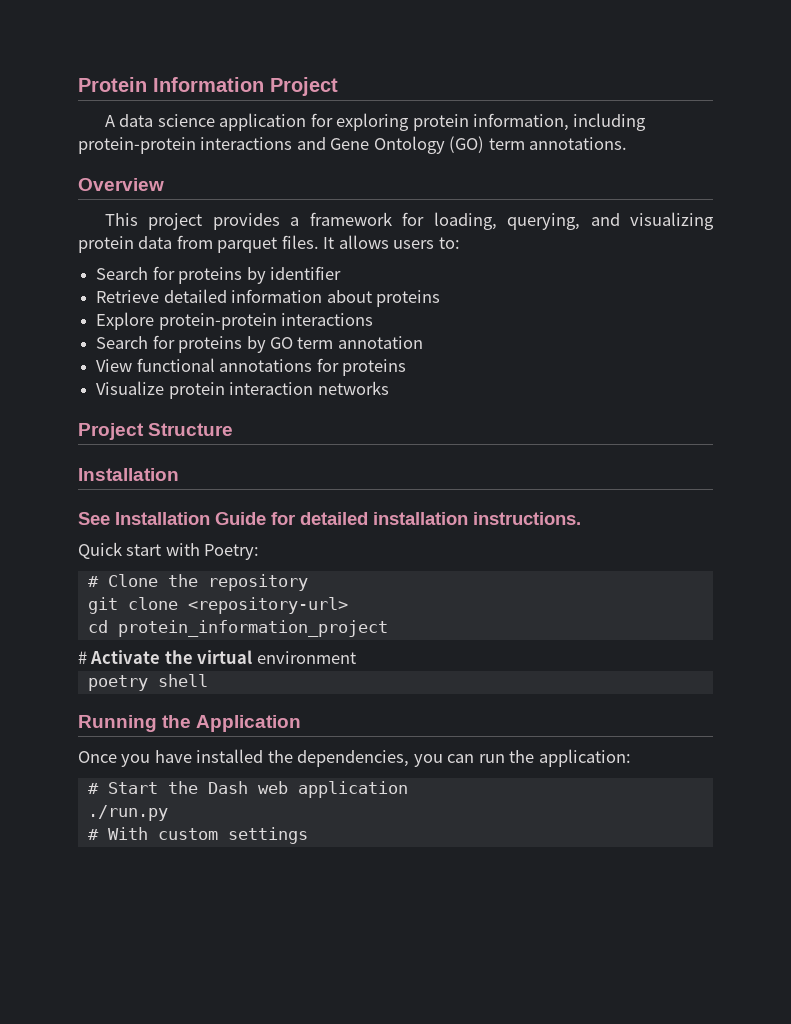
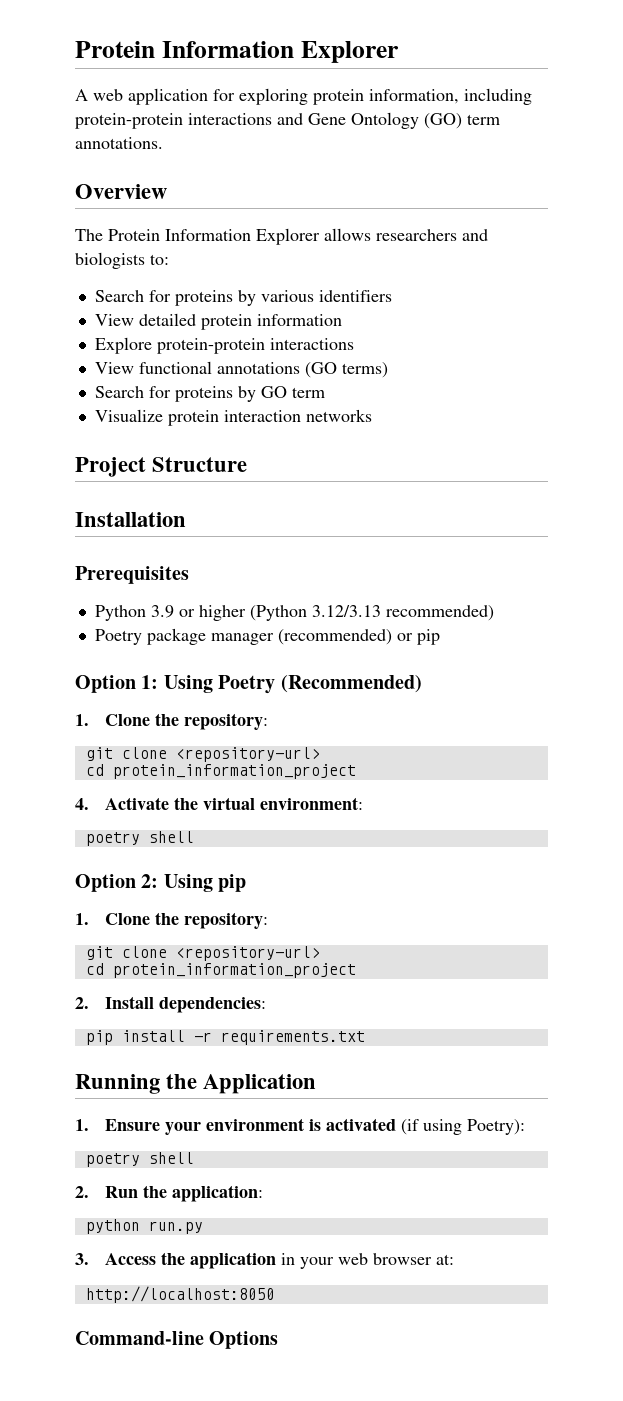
[78,77,338,96] Protein Information Project -> [75,41,399,63] Protein Information Explorer
[119,114,215,127] data science -> [93,89,123,101] web
[104,212,714,230] [78,235,435,253] This project provides a framework for loading, querying, and visualizing protein data from parquet files. It allows users -> [75,228,488,245] [75,252,145,269] The Protein Information Explorer allows researchers and biologists
[269,266,341,280] [96,289,227,303] identifier // Retrieve detailed -> [260,290,392,302] [94,313,252,330] various identifiers // View detailed protein
[326,290,440,307] about proteins -> (342, 320) none
(374, 319) none -> [94,361,388,378] // View functional annotations (GO terms)
[337,336,423,349] [96,358,406,376] annotation // View functional annotations for proteins -> (325, 392) none
[78,512,581,525] [78,542,260,560] [87,574,308,591] [87,597,348,614] [87,620,388,637] [78,651,87,664] See Installation Guide for detailed installation instructions. // Quick start with Poetry: // # Clone the repository // git clone <repository-url> // cd protein_information_project // # -> [75,566,189,584] [94,605,494,621] [94,628,440,645] [75,675,422,694] [75,713,268,730] [85,747,320,762] [85,764,356,779] [75,798,89,810] Prerequisites // Python 3.9 or higher (Python 3.12/3.13 recommended) // Poetry package manager (recommended) or pip // Option 1: Using Poetry (Recommended) // 1. Clone the repository: // git clone <repository-url> // cd protein_information_project // 4.
[256,651,356,664] [87,674,208,691] [78,715,302,732] [78,749,631,767] [87,781,408,798] [87,805,168,821] [87,827,308,844] environment // poetry shell // Running the Application // Once you have installed the dependencies, you can run the application: // # Start the Dash web application // ./run.py // # With custom settings -> [259,797,363,810] [85,831,194,846] [75,874,247,892] [75,912,268,929] [85,946,320,961] [85,963,356,978] [75,996,266,1013] [85,1030,365,1045] [75,1074,317,1094] [75,1118,525,1135] [85,1152,194,1167] [75,1185,263,1202] [85,1219,203,1234] [75,1252,454,1269] [85,1286,275,1303] [75,1331,279,1349] environment: // poetry shell // Option 2: Using pip // 1. Clone the repository: // git clone <repository-url> // cd protein_information_project // 2. Install dependencies: // pip install -r requirements.txt // Running the Application // 1. Ensure your environment is activated (if using Poetry): // poetry shell // 2. Run the application: // python run.py // 3. Access the application in your web browser at: // http://localhost:8050 // Command-line Options

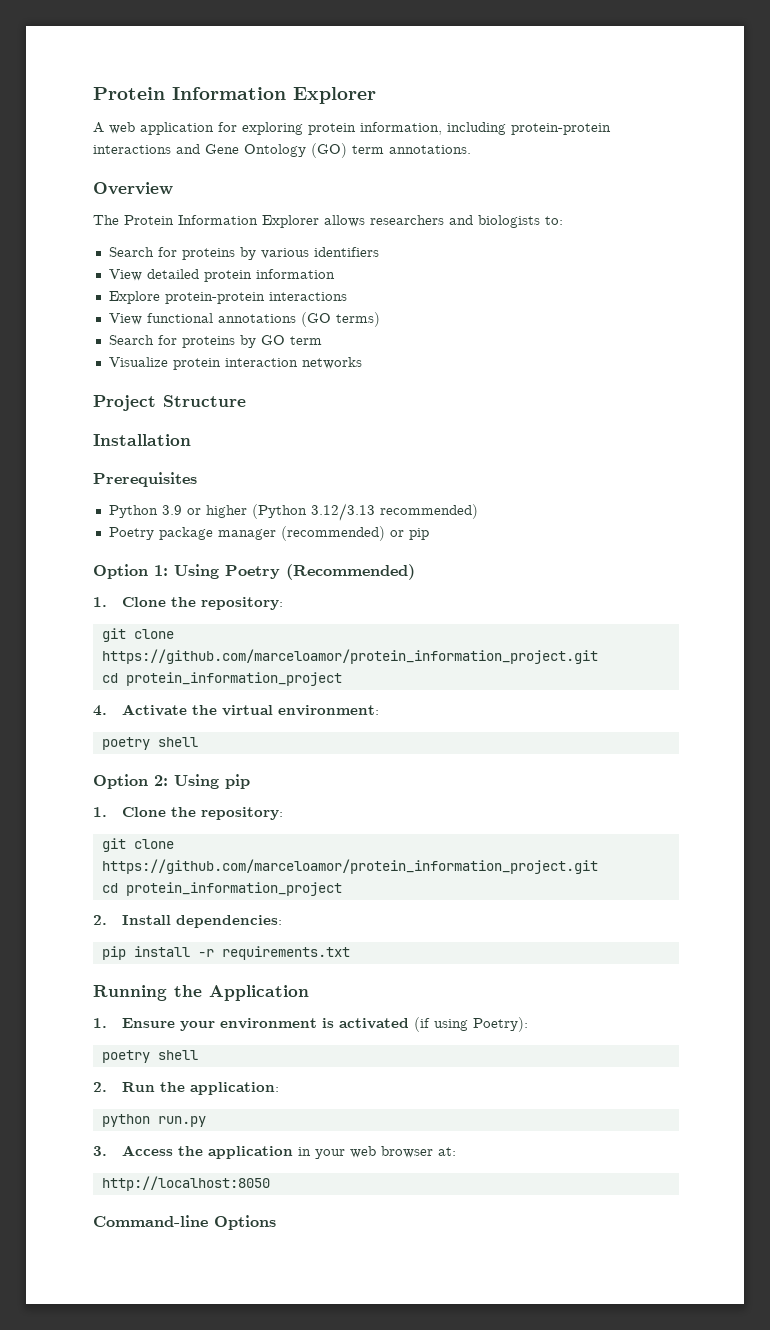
[175,747,320,762] <repository-url> -> [101,649,598,664] https://github.com/marceloamor/protein_information_project.git
[175,946,320,961] <repository-url> -> [101,859,598,874] https://github.com/marceloamor/protein_information_project.git

